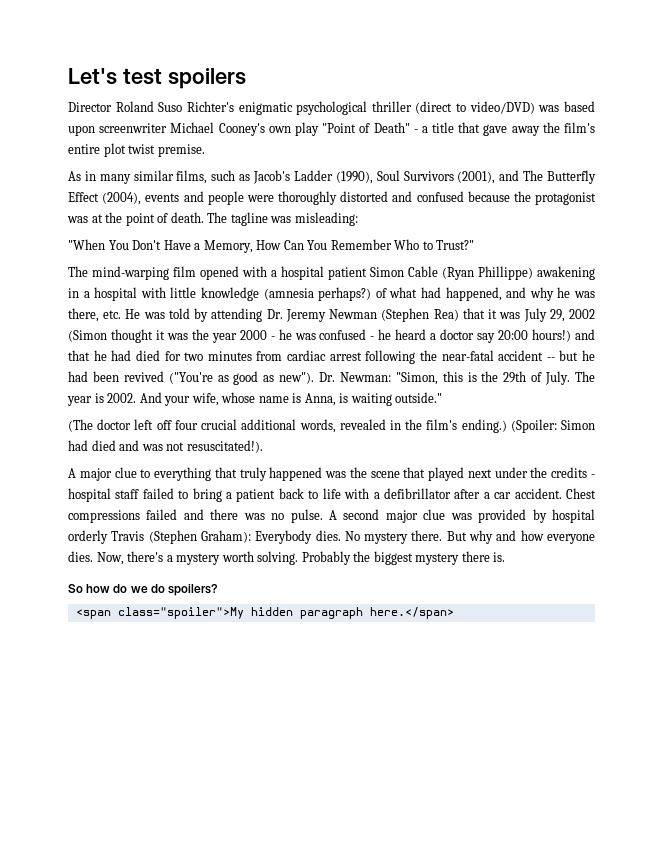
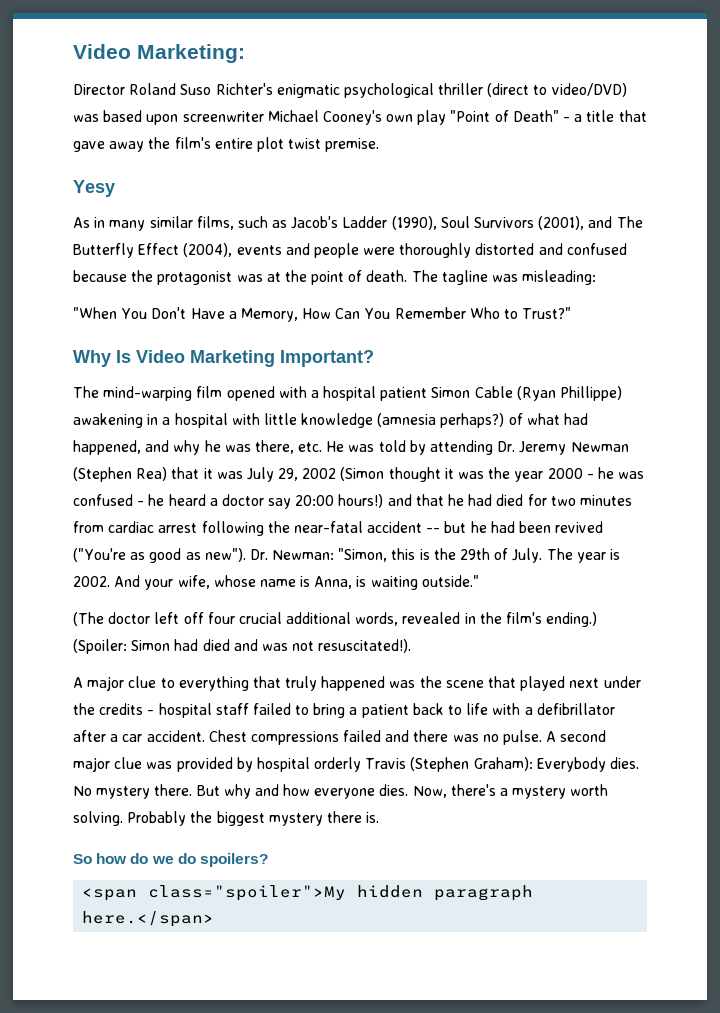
[68,68,246,89] Let's test spoilers -> [73,44,245,63] Video Marketing:
(205, 150) none -> [73,180,115,197] // Yesy
(475, 245) none -> [73,350,374,367] // Why Is Video Marketing Important?

